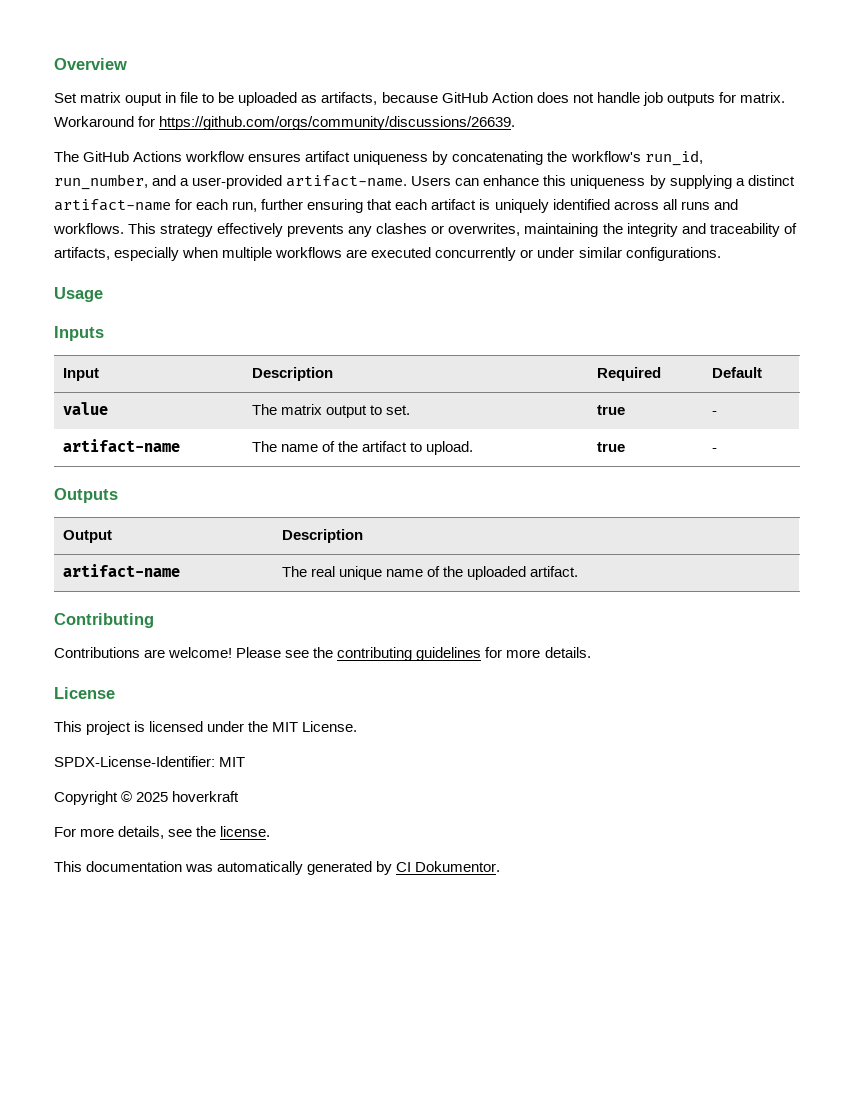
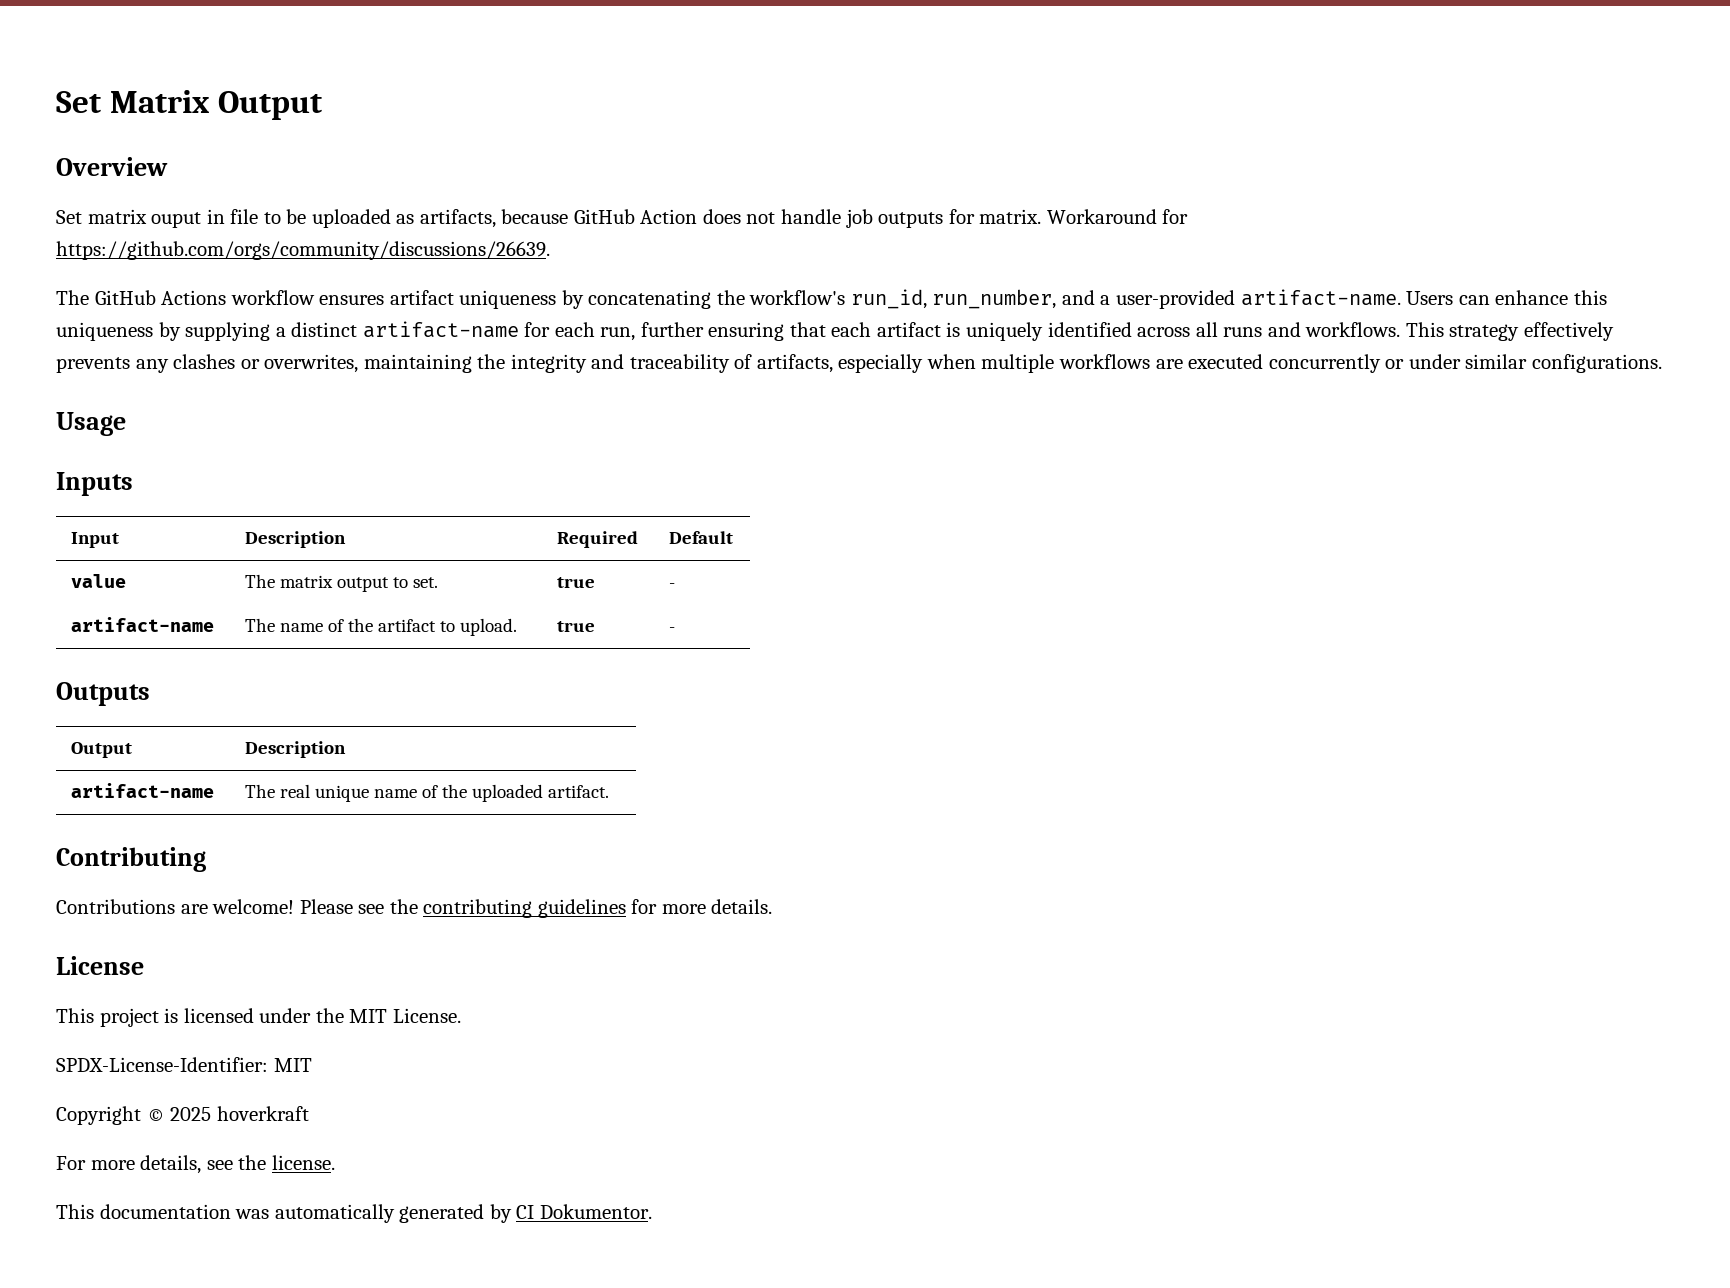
(54, 64) none -> [56,90,322,120] Set Matrix Output //

